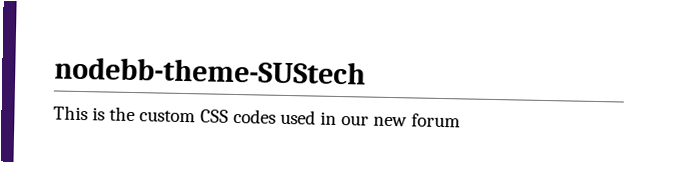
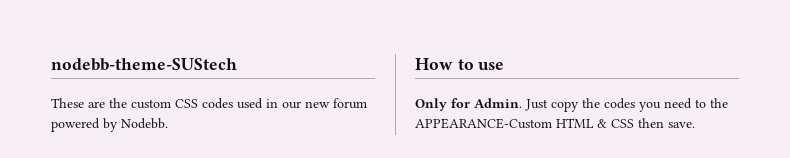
[53,105,106,121] This is -> [51,98,105,108] These are
(462, 120) none -> [51,118,168,132] [415,58,505,70] [415,98,728,112] [415,118,695,129] powered by Nodebb. // How to use // Only for Admin. Just copy the codes you need to the APPEARANCE-Custom HTML & CSS then save.

